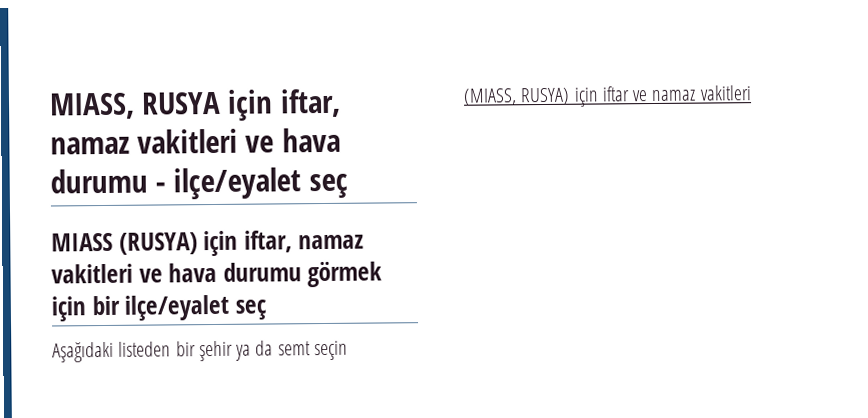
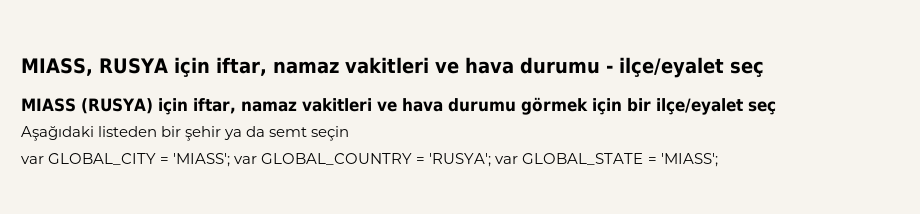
[463,85,752,107] (MIASS, RUSYA) için iftar ve namaz vakitleri -> [21,153,718,167] var GLOBAL_CITY = 'MIASS'; var GLOBAL_COUNTRY = 'RUSYA'; var GLOBAL_STATE = 'MIASS';

